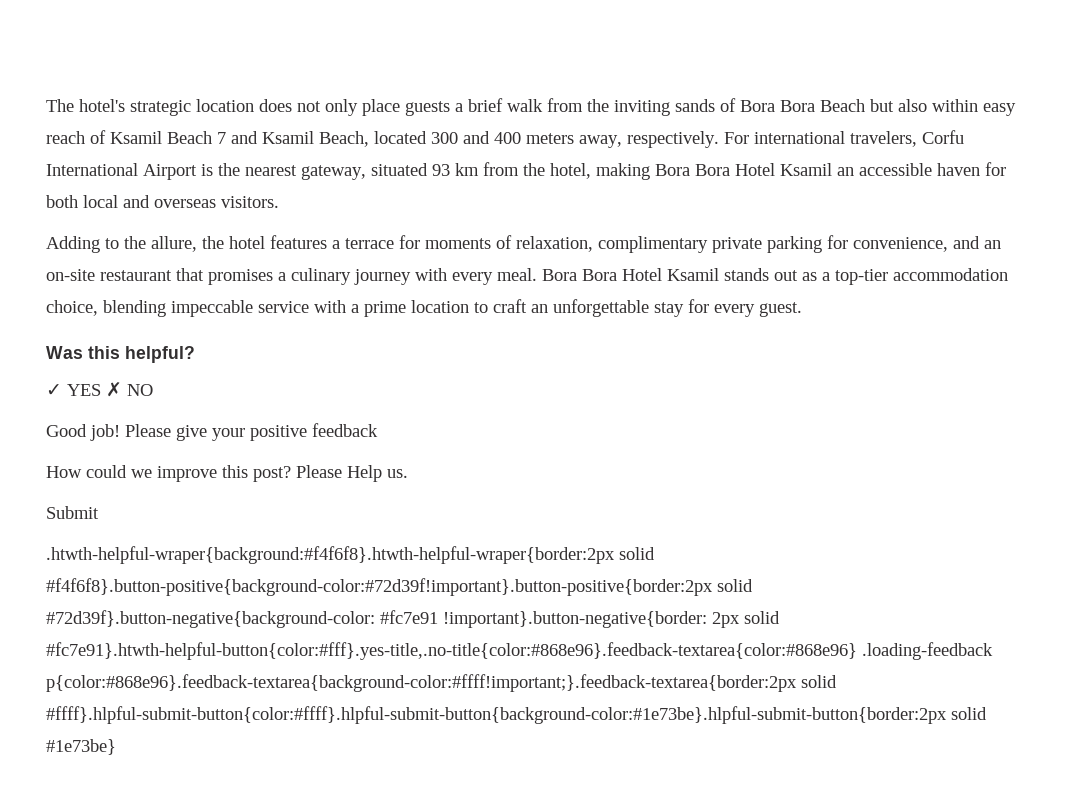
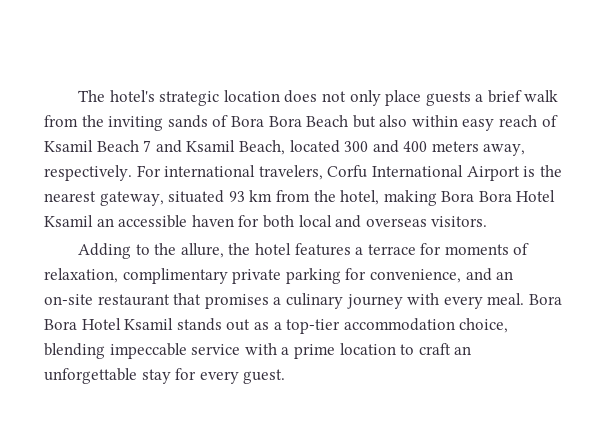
[46,346,195,363] [46,382,153,397] [46,423,378,441] [46,465,408,482] [46,506,99,519] [46,546,655,564] [46,578,753,596] [46,610,780,628] [46,642,993,660] [46,674,837,692] [46,706,987,724] [46,739,116,755] // Was this helpful? // ✓ YES ✗ NO // Good job! Please give your positive feedback // How could we improve this post? Please Help us. // Submit // .htwth-helpful-wraper{background:#f4f6f8}.htwth-helpful-wraper{border:2px solid #f4f6f8}.button-positive{background-color:#72d39f!important}.button-positive{border:2px solid #72d39f}.button-negative{background-color: #fc7e91 !important}.button-negative{border: 2px solid #fc7e91}.htwth-helpful-button{color:#fff}.yes-title,.no-title{color:#868e96}.feedback-textarea{color:#868e96} .loading-feedback p{color:#868e96}.feedback-textarea{background-color:#ffff!important;}.feedback-textarea{border:2px solid #ffff}.hlpful-submit-button{color:#ffff}.hlpful-submit-button{background-color:#1e73be}.hlpful-submit-button{border:2px solid #1e73be} -> (286, 376) none

